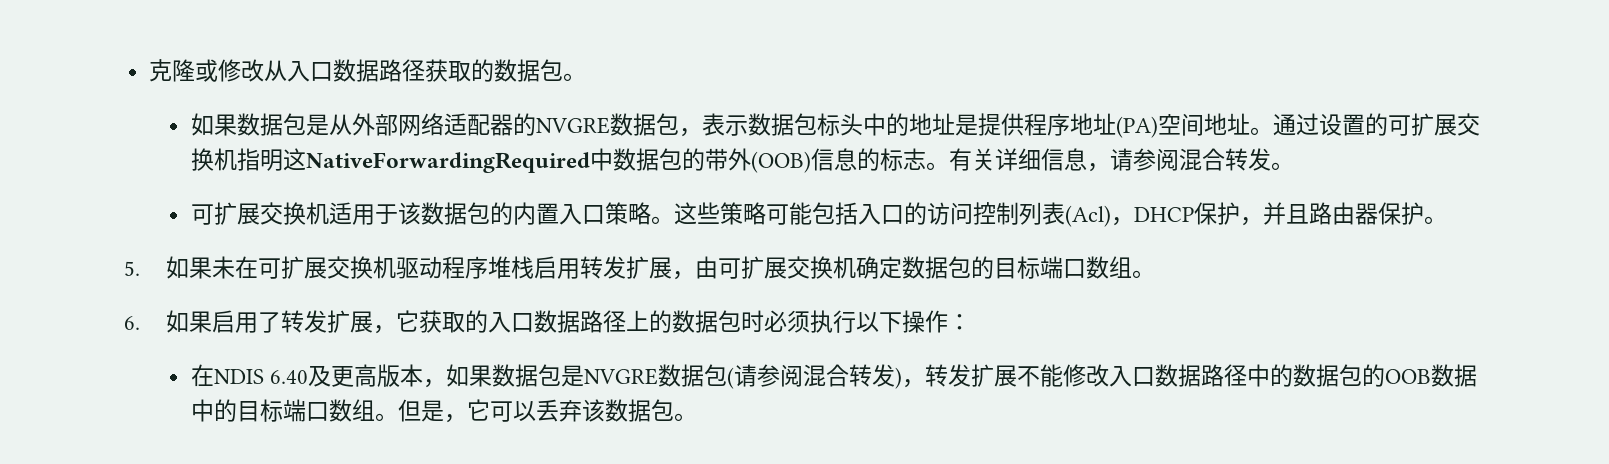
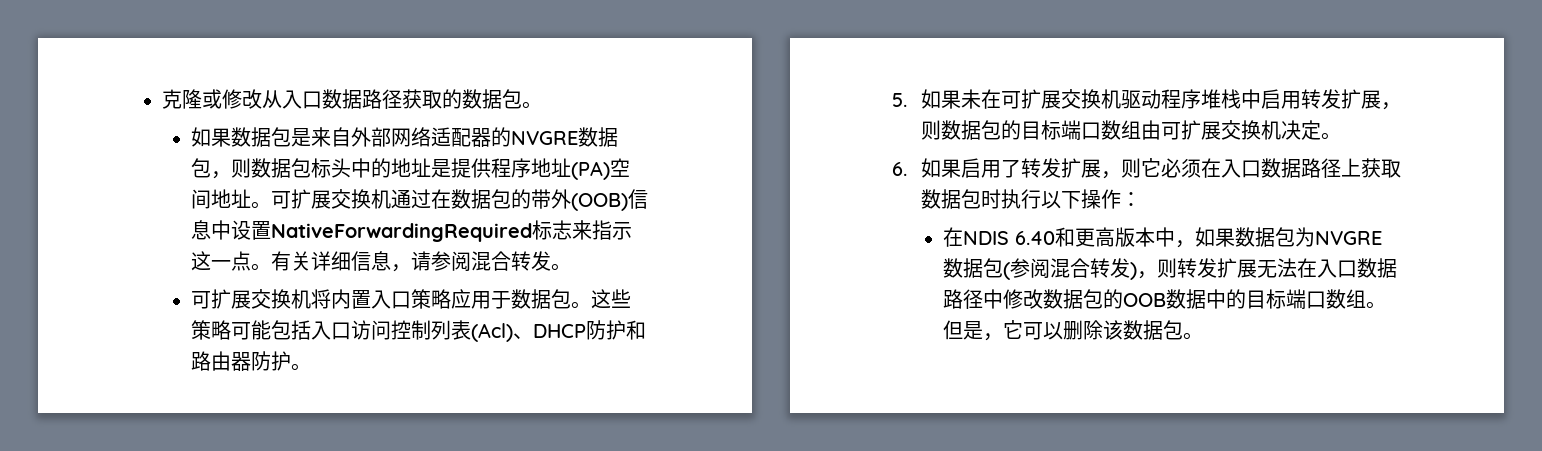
[328,114,352,135] 从 -> [311,127,352,147] 来自
[701,113,748,136] 表示 -> [231,158,252,178] 则
[1272,113,1480,136] [190,148,613,173] 通过设置的可扩展交换机指明这NativeForwardingRequired中 -> [271,189,452,209] 可扩展交换机通过在
[856,148,926,171] 的标志 -> [211,220,633,242] [191,251,252,271] 中设置NativeForwardingRequired标志来指示这一点
[328,202,651,225] 适用于该数据包的内置入口策略 -> [311,289,572,309] 将内置入口策略应用于数据包
[903,202,927,225] 的 -> (352, 331) none
[1110,202,1401,226] ，DHCP保护，并且路由器保 -> [513,320,647,340] [191,351,272,371] 、DHCP防护和路由器防
(534, 267) none -> [1241,89,1262,109] 中
[694,256,902,279] 由可扩展交换机确定 -> [921,120,942,140] 则
(1132, 267) none -> [1141,120,1322,140] 由可扩展交换机决定
[395,310,488,333] 它获取的 -> [1121,158,1222,178] 则它必须在
[648,310,672,333] 的 -> [1361,158,1402,178] 获取
[763,310,810,333] 必须 -> (1002, 199) none
[308,365,332,387] 及 -> [1055,227,1076,247] 和
(424, 375) none -> [1155,227,1176,247] 中
[561,365,585,387] 是 -> [1295,227,1316,247] 为
[734,364,758,387] 请 -> (1011, 271) none
[925,364,1110,387] 转发扩展不能修改 -> [1157,258,1318,278] 则转发扩展无法在
[1270,364,1294,387] 的 -> [1003,289,1044,309] 修改
[535,399,582,422] 丢弃 -> [1063,320,1104,340] 删除

